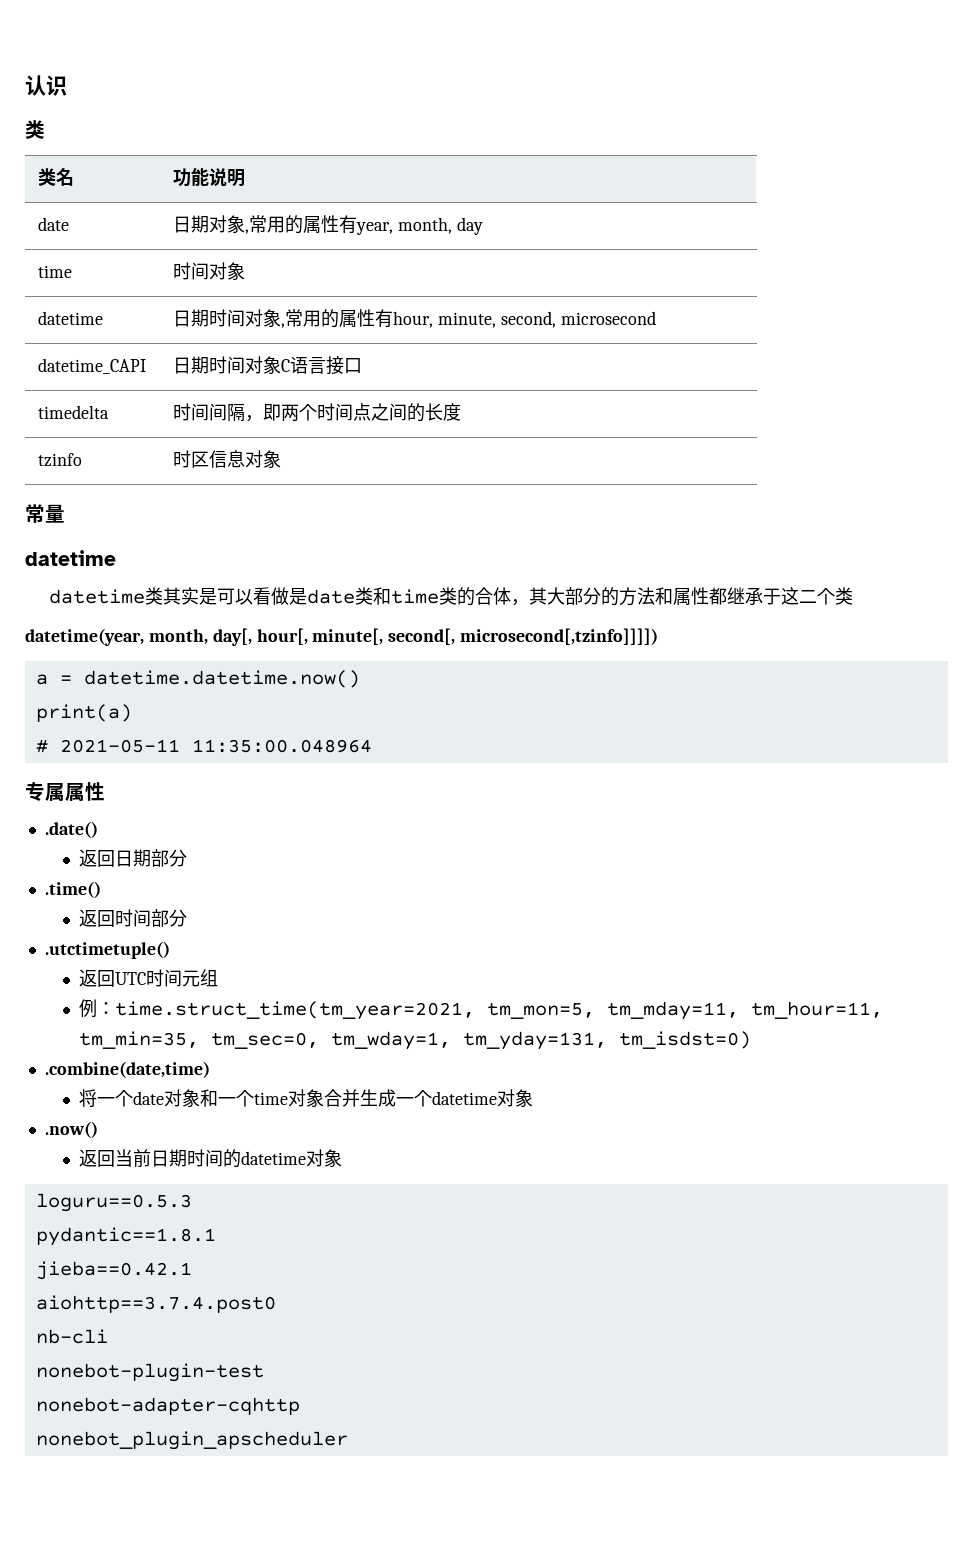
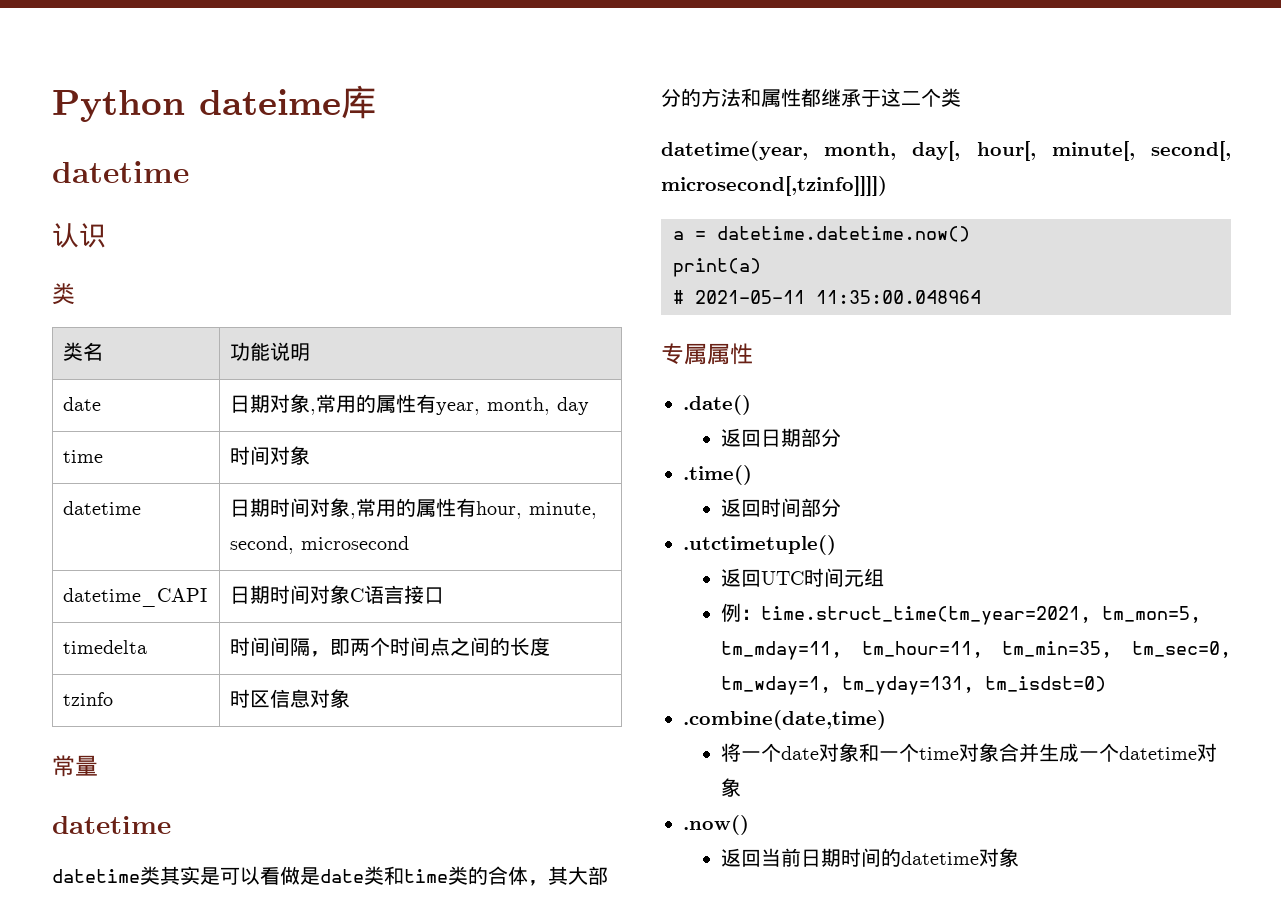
(25, 85) none -> [52,85,377,122] [52,161,189,183] Python dateime库 // datetime //
[35,1193,192,1212] [35,1227,216,1246] [35,1261,192,1280] [35,1295,276,1313] [35,1329,108,1344] [35,1363,264,1382] [35,1397,300,1415] [35,1431,348,1450] // loguru==0.5.3 // pydantic==1.8.1 // jieba==0.42.1 // aiohttp==3.7.4.post0 // nb-cli // nonebot-plugin-test // nonebot-adapter-cqhttp // nonebot_plugin_apscheduler -> (1020, 857) none

